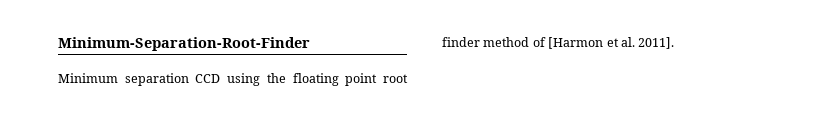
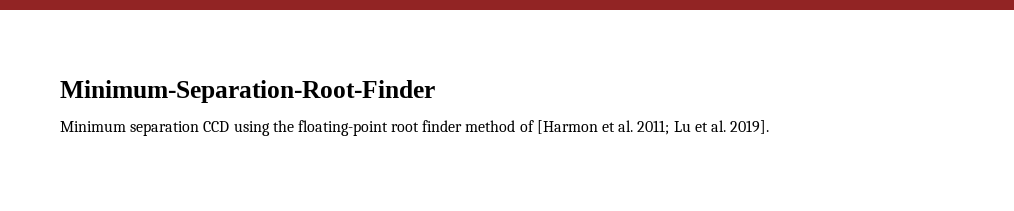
[292,73,378,86] floating point -> [297,120,388,136] floating-point
[638,37,675,49] 2011]. -> [637,120,770,135] 2011; Lu et al. 2019].

